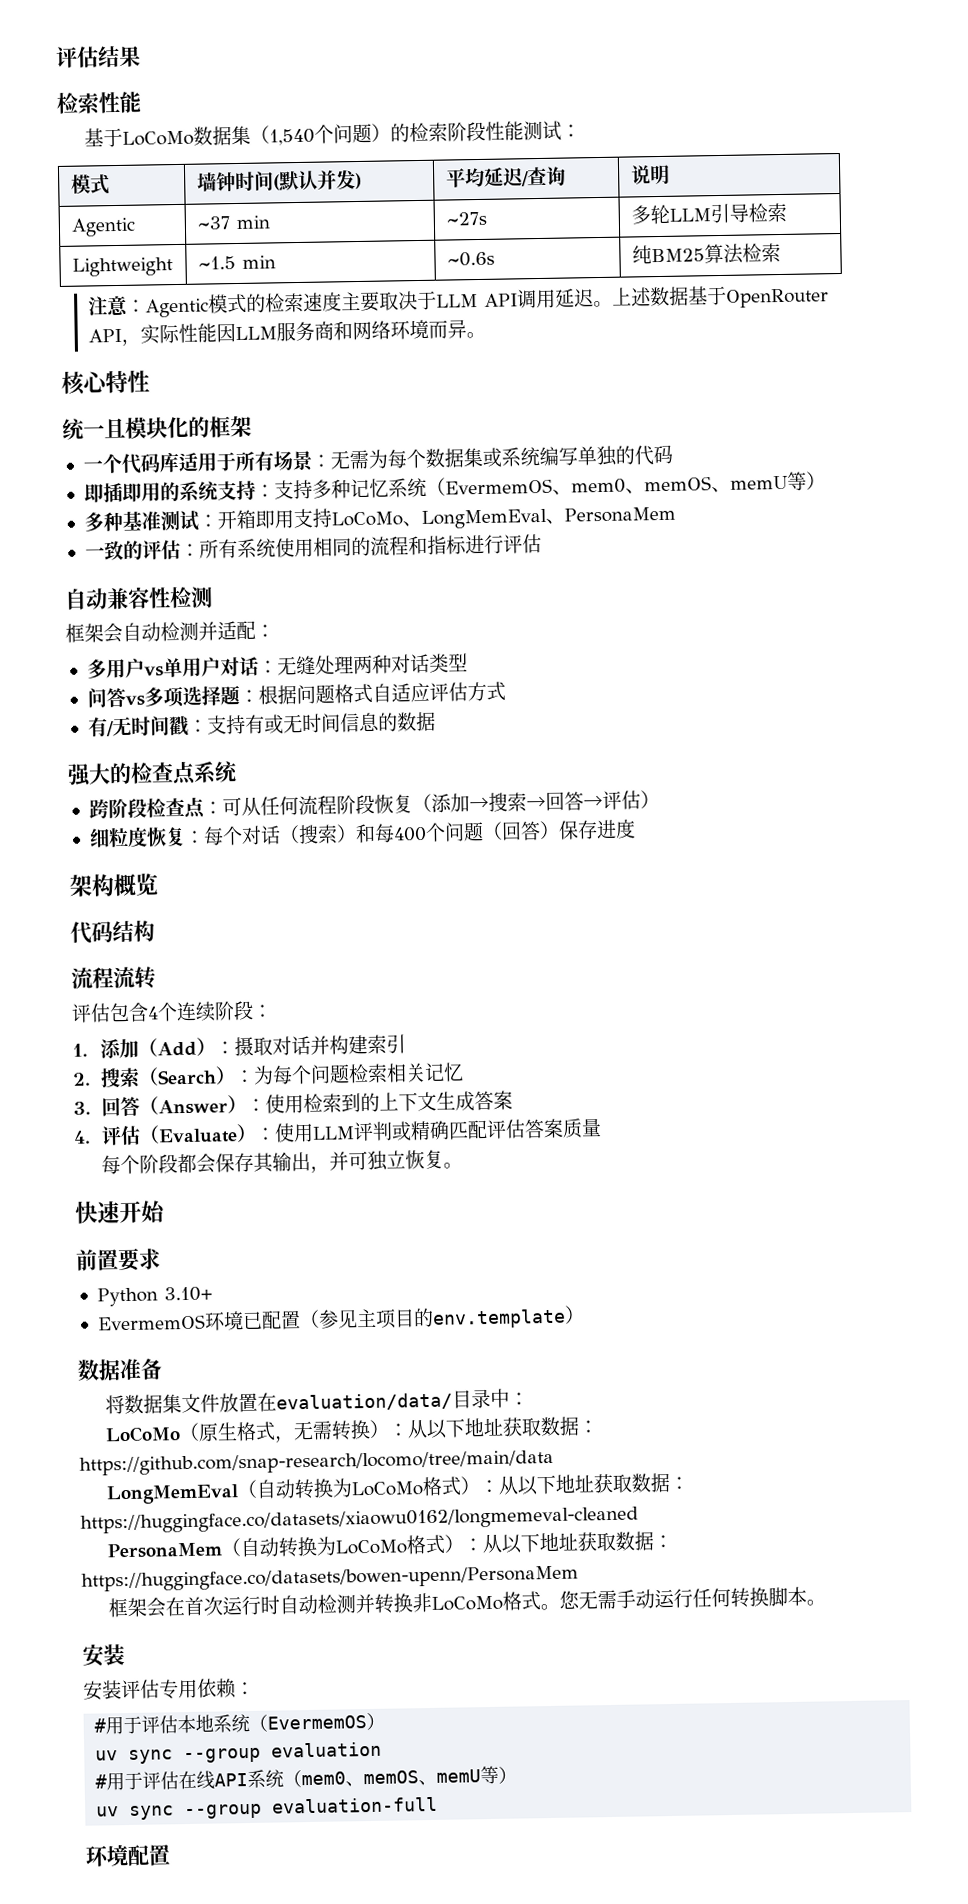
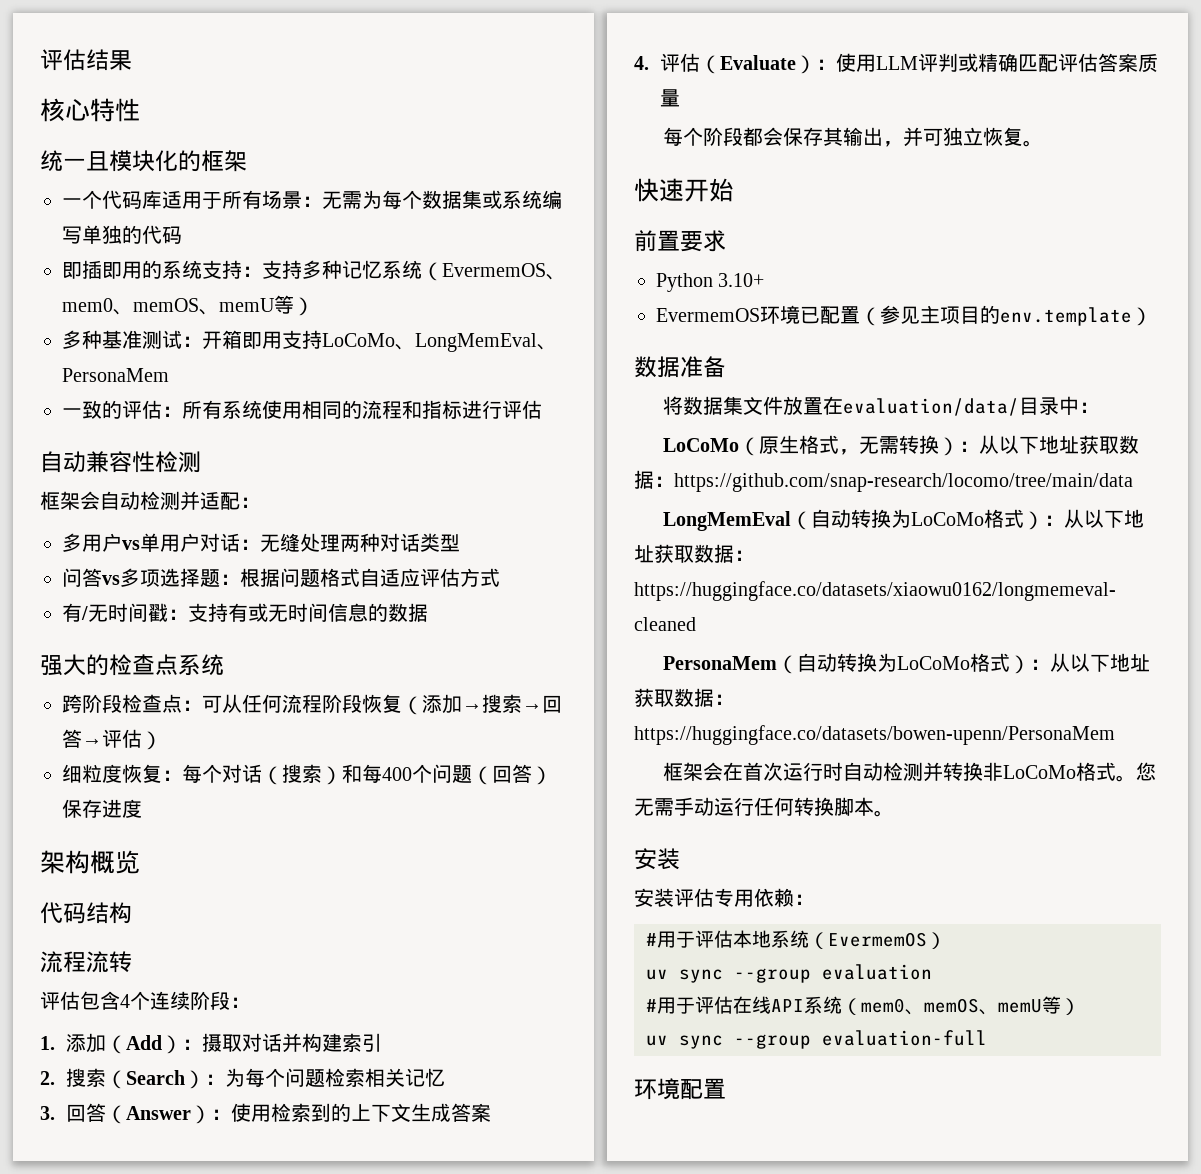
[56,91,142,115] [84,120,582,148] [70,174,110,195] [196,169,362,192] [445,166,566,188] [629,164,670,185] [70,217,136,237] [196,215,270,230] [445,211,487,226] [630,202,787,225] [71,257,173,277] [197,255,276,270] [446,251,495,267] [631,242,781,265] [87,285,829,318] [87,319,486,346] // 检索性能 // 基于LoCoMo数据集（1,540个问题）的检索阶段性能测试： // 模式 | 墙钟时间(默认并发) | 平均延迟/查询 | 说明 // Agentic | ~37 min | ~27s | 多轮LLM引导检索 // Lightweight | ~1.5 min | ~0.6s | 纯BM25算法检索 // 注意：Agentic模式的检索速度主要取决于LLM API调用延迟。上述数据基于OpenRouter API，实际性能因LLM服务商和网络环境而异。 -> (132, 60) none

